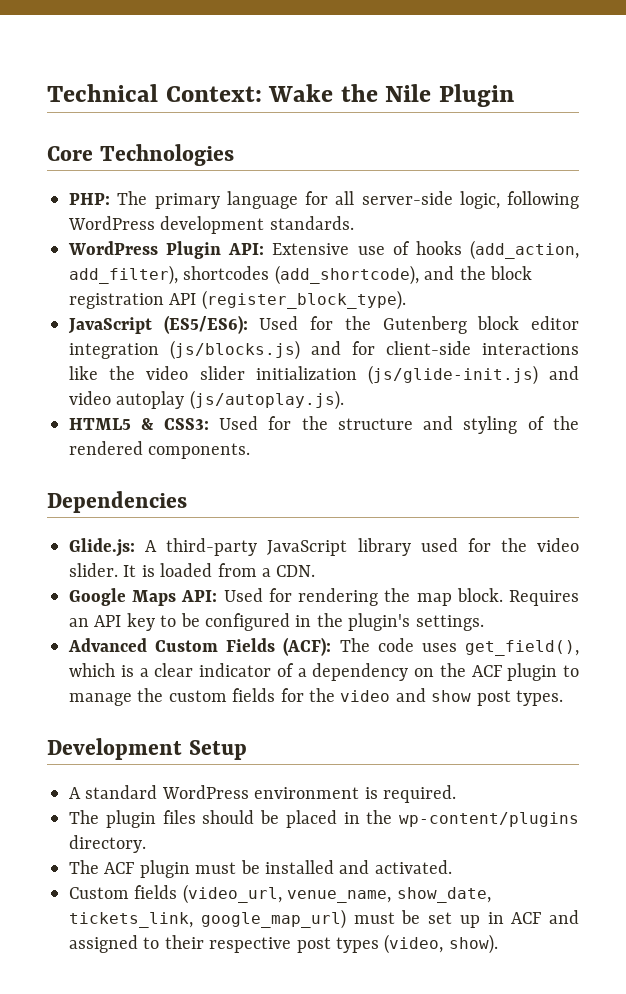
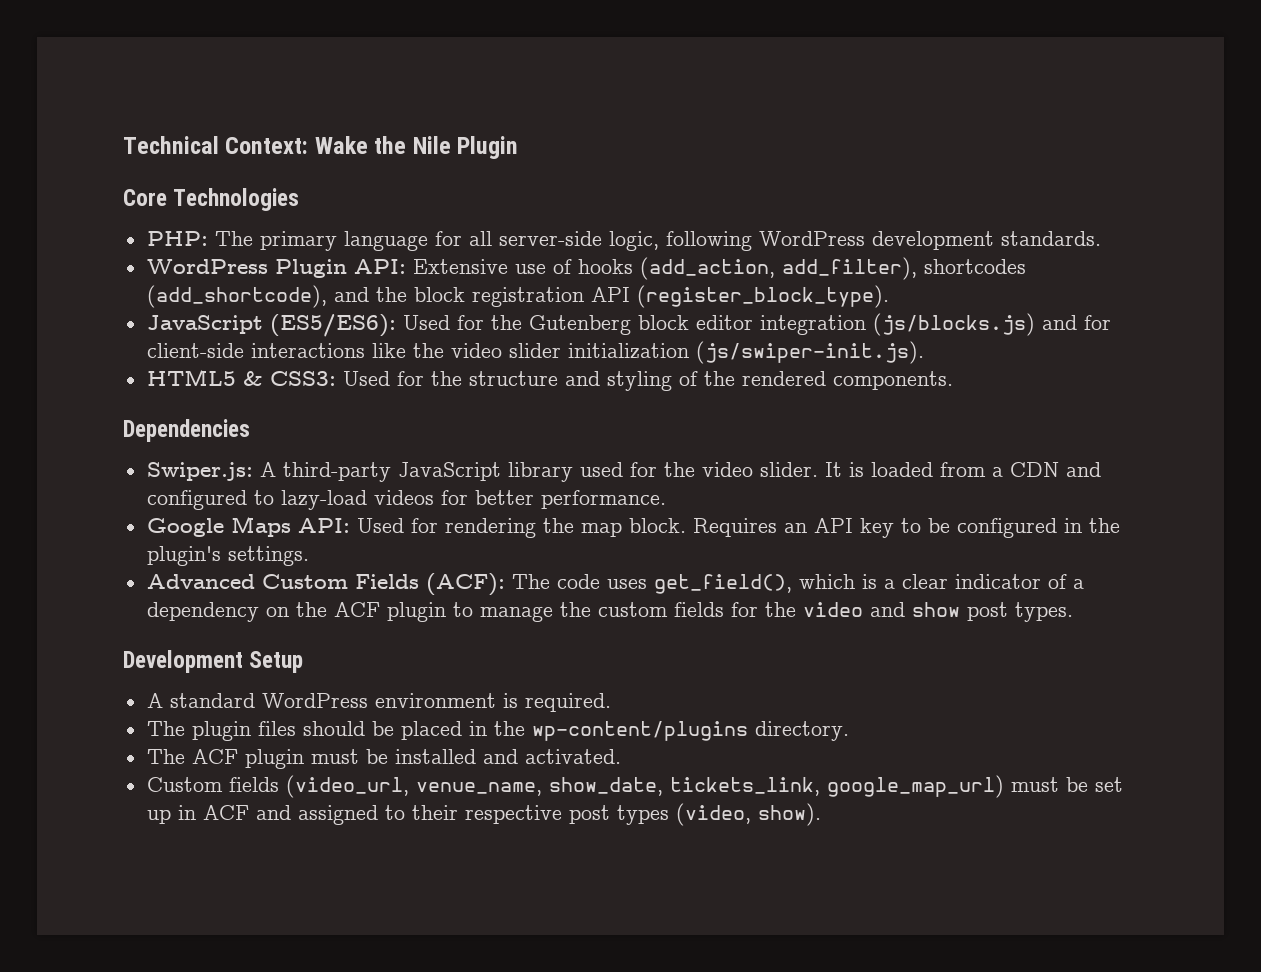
[367,365,579,385] [69,390,344,410] (js/glide-init.js) and video autoplay (js/autoplay.js). -> [695,341,924,364] (js/swiper-init.js).
[69,538,135,557] Glide.js: -> [146,462,253,481] Swiper.js:
[276,565,316,577] CDN. -> [1009,462,1101,477] [146,490,666,510] CDN and configured to lazy-load videos for better performance.

